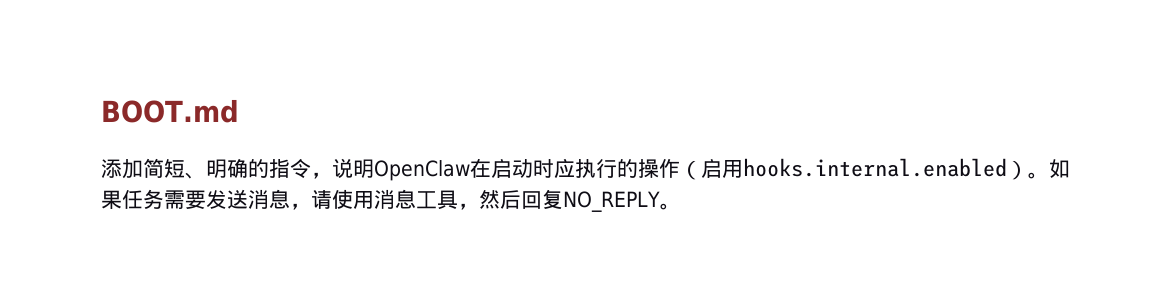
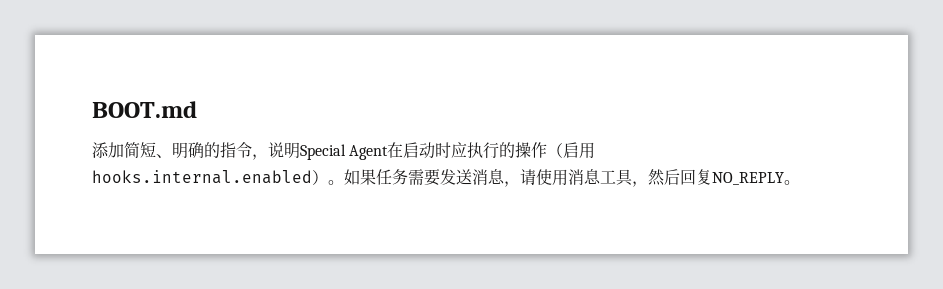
[374,160,470,181] OpenClaw -> [300,144,389,160] Special Agent

